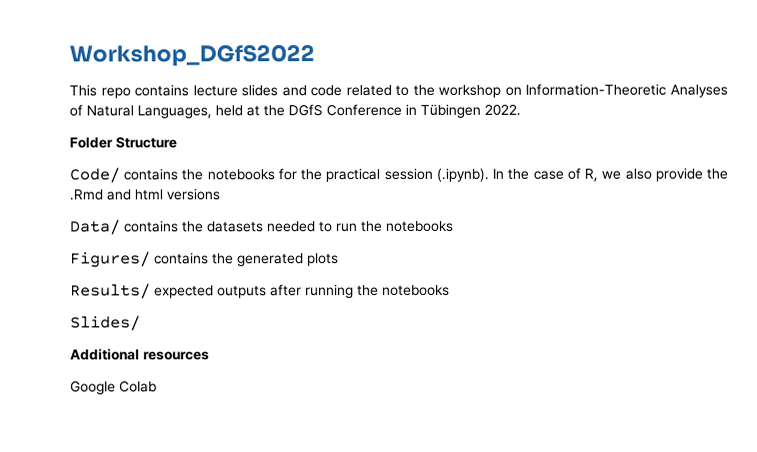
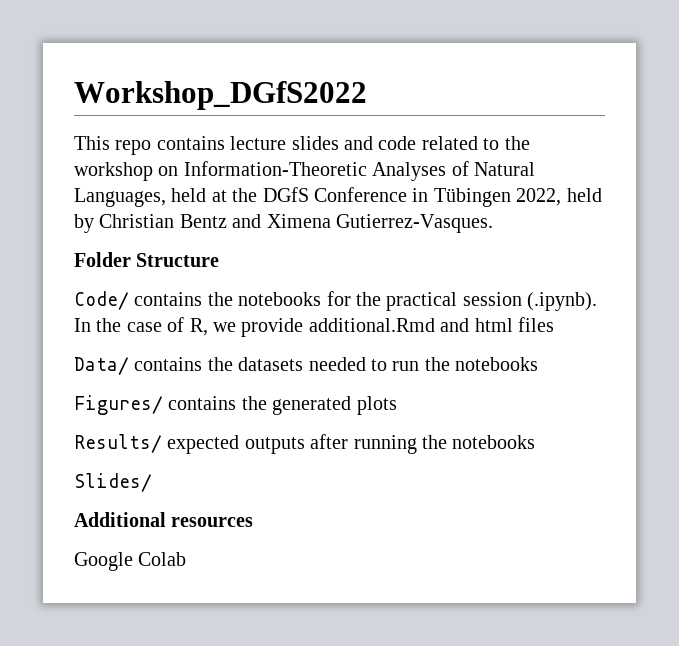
[484,103,521,116] 2022. -> [516,188,602,206] [74,214,493,233] 2022, held by Christian Bentz and Ximena Gutierrez-Vasques.
[624,167,729,182] [69,189,103,201] also provide the .Rmd -> [241,318,435,337] provide additional.Rmd
[166,188,220,201] versions -> [518,317,554,332] files

